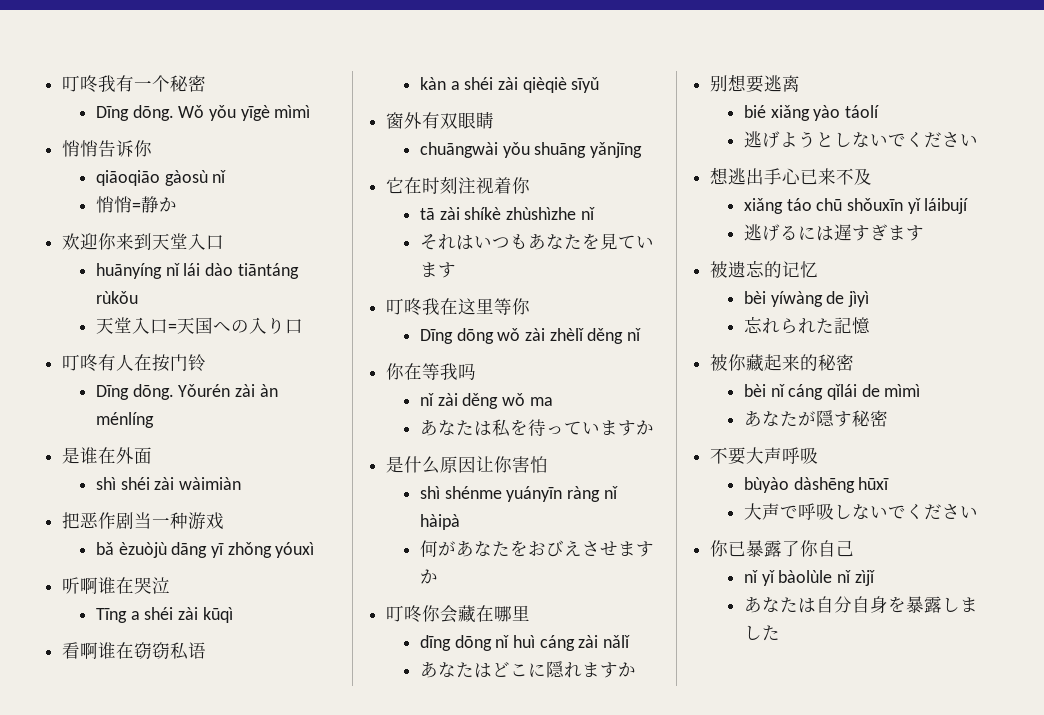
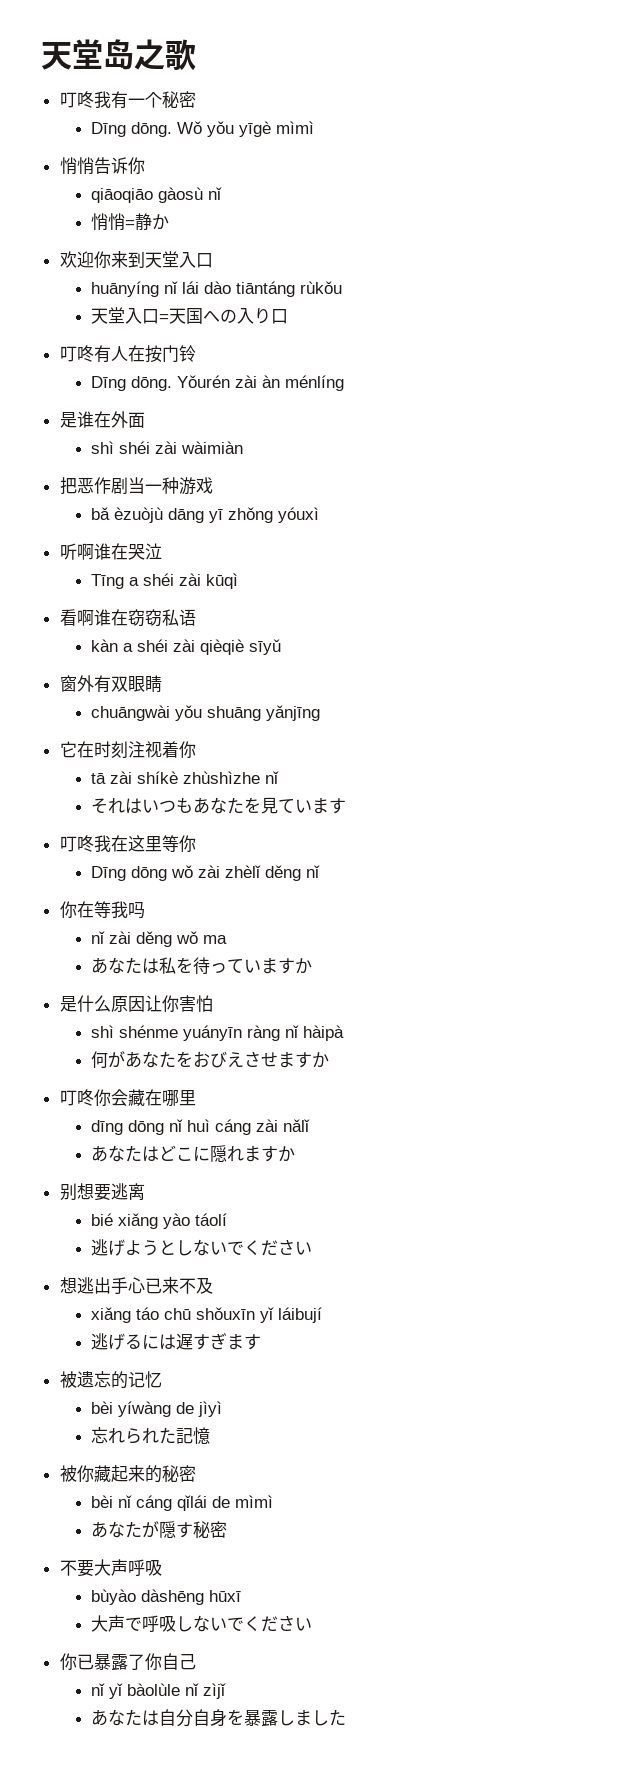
(62, 83) none -> [41,39,196,71] 天堂岛之歌 //

